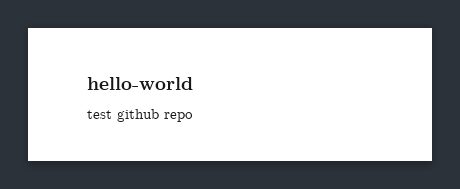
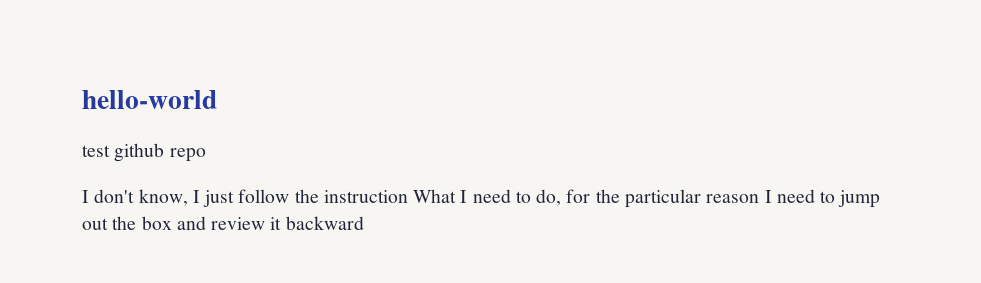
(193, 117) none -> [82,189,881,208] [82,216,364,230] // I don't know, I just follow the instruction What I need to do, for the particular reason I need to jump out the box and review it backward

